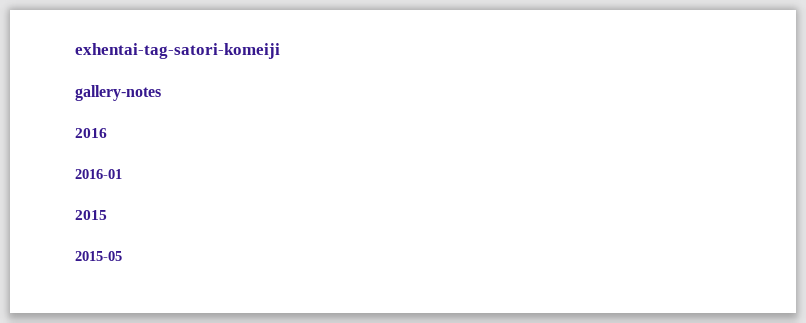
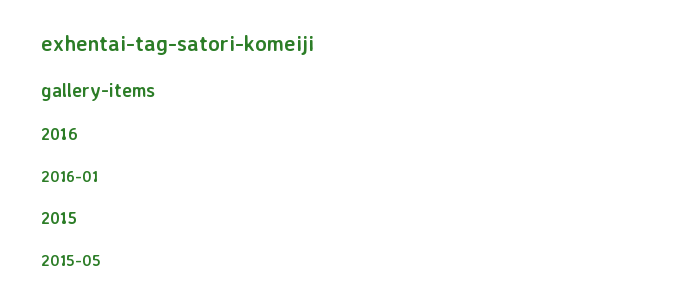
[75,85,161,101] gallery-notes -> [41,83,155,101] gallery-items

